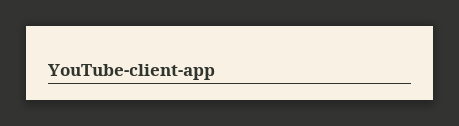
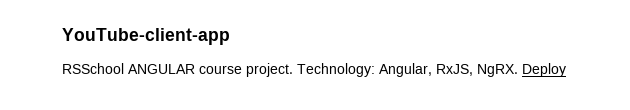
(215, 72) none -> [62,63,566,77] // RSSchool ANGULAR course project. Technology: Angular, RxJS, NgRX. Deploy

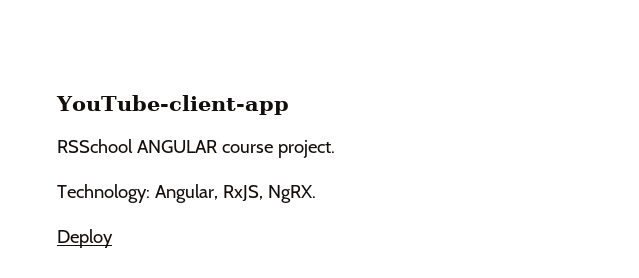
(293, 70) none -> (335, 149) //
(518, 70) none -> (316, 194) //

